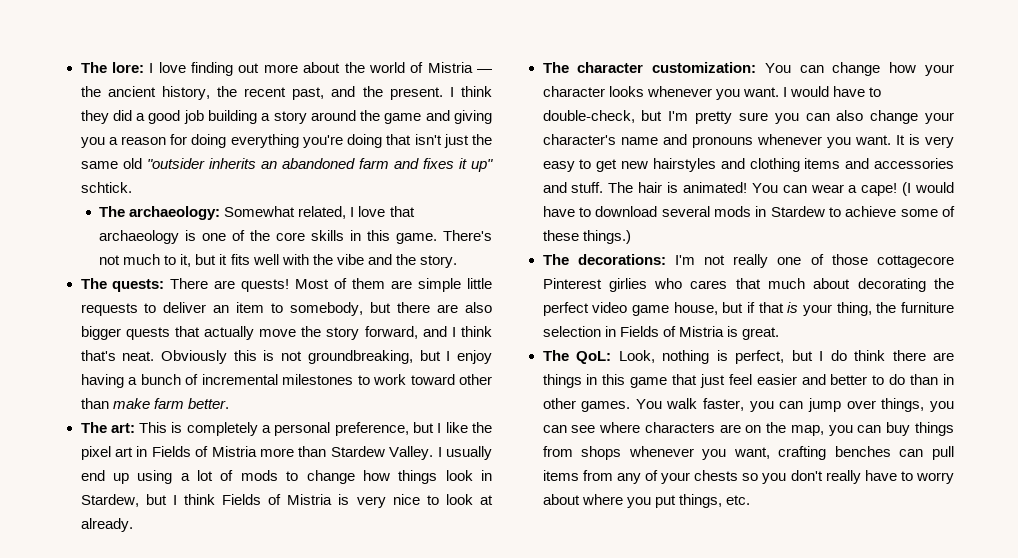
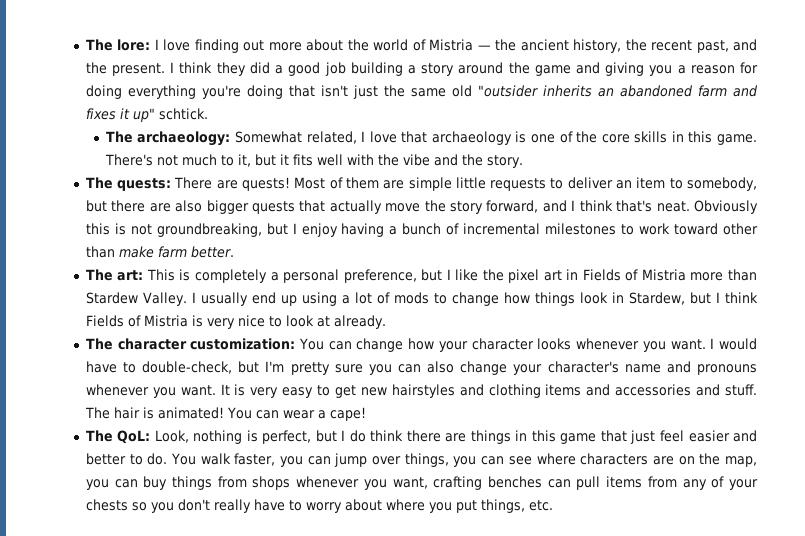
[902,182,954,196] [542,206,955,217] [542,230,631,244] [542,254,954,268] [542,278,954,292] [542,302,954,316] [542,326,779,340] (I would have to download several mods in Stardew to achieve some of these things.) // The decorations: I'm not really one of those cottagecore Pinterest girlies who cares that much about decorating the perfect video game house, but if that is your thing, the furniture selection in Fields of Mistria is great. -> (366, 414) none
[889,374,954,385] [542,398,631,412] do than in other games. -> [147,453,168,465] do.

